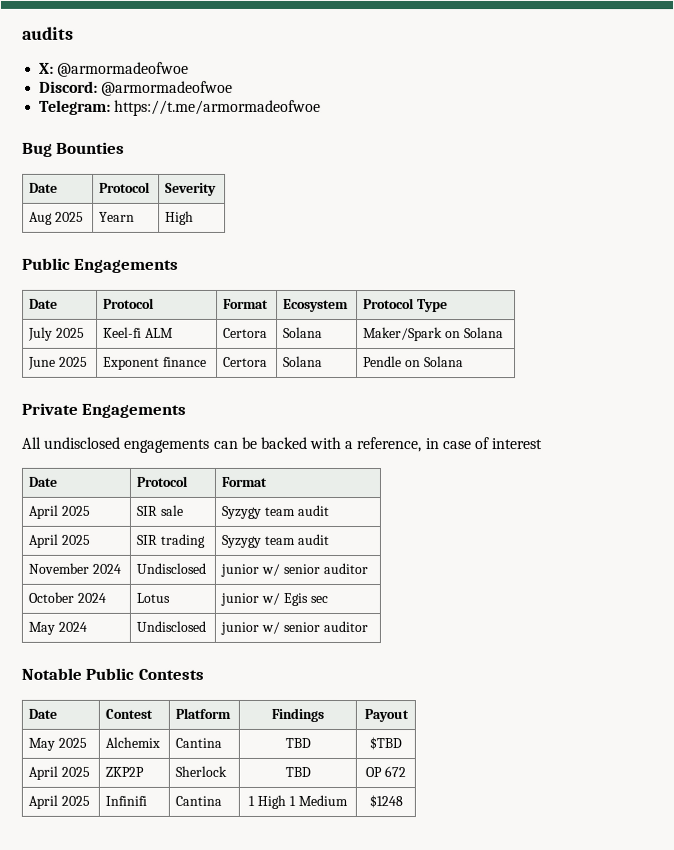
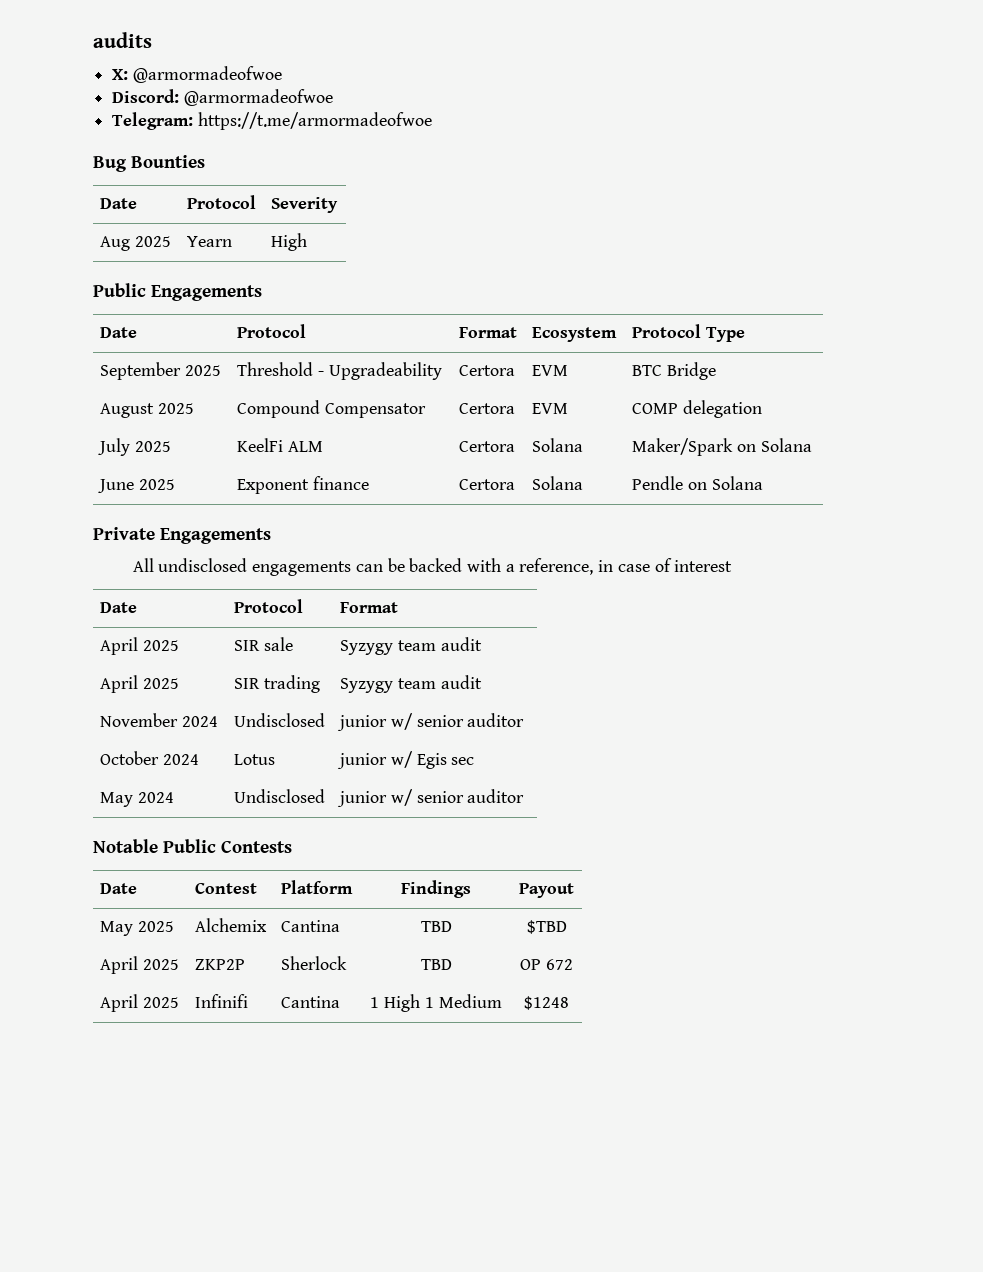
(449, 306) none -> [100,362,221,380] [237,362,442,380] [459,365,516,376] [532,365,569,376] [632,362,716,380] [100,403,194,418] [237,400,426,418] [459,403,516,414] [532,403,569,414] [632,400,762,418] // September 2025 | Threshold - Upgradeability | Certora | EVM | BTC Bridge // August 2025 | Compound Compensator | Certora | EVM | COMP delegation
[103,326,143,338] Keel-fi -> [237,438,284,452] KeelFi

